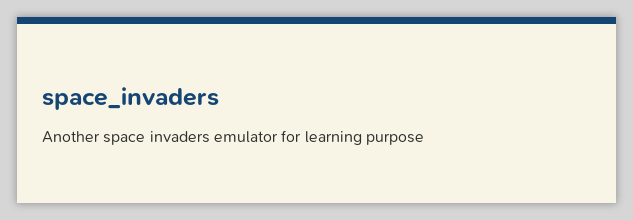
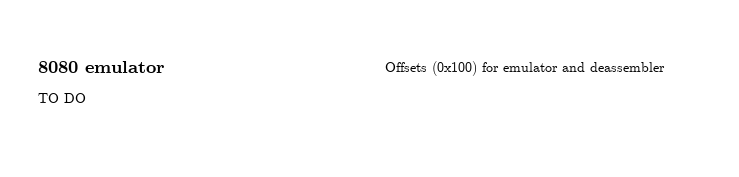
[42,87,219,110] [42,130,424,145] space_invaders // Another space invaders emulator for learning purpose -> [38,61,165,73] [38,93,86,103] [385,61,665,76] 8080 emulator // TO DO // Offsets (0x100) for emulator and deassembler

